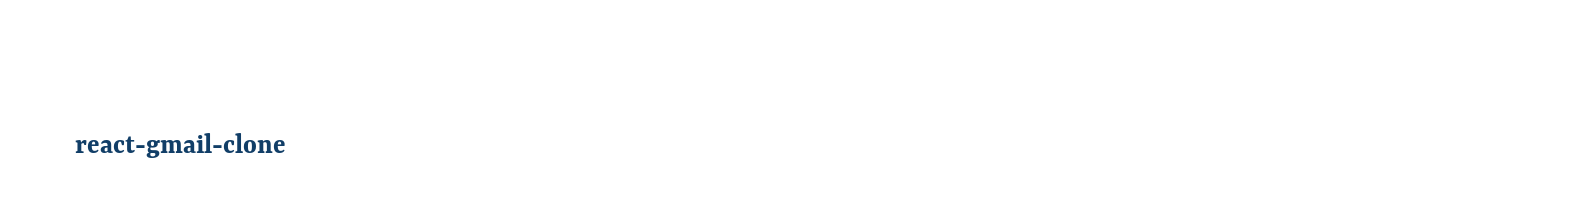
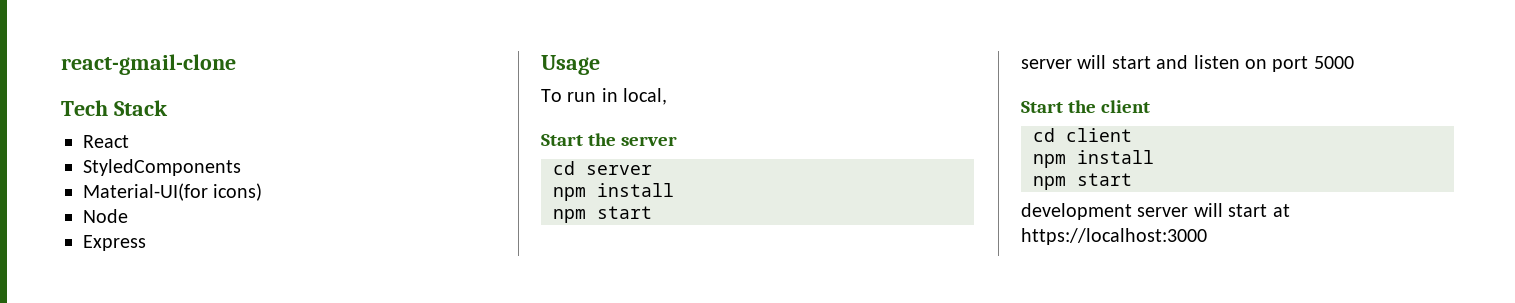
(286, 145) none -> [61,100,168,116] [83,135,129,148] [83,159,241,176] [83,183,263,201] [83,209,128,223] [83,235,146,251] [541,55,600,75] [541,88,668,105] [541,133,678,146] [553,161,652,175] [553,183,674,201] [553,206,652,223] [1021,55,1354,72] [1021,100,1151,113] [1033,128,1132,142] [1033,150,1154,168] [1033,173,1132,190] [1021,203,1290,220] [1021,228,1207,245] // Tech Stack // React // StyledComponents // Material-UI(for icons) // Node // Express // Usage // To run in local, // Start the server // cd server // npm install // npm start // server will start and listen on port 5000 // Start the client // cd client // npm install // npm start // development server will start at https://localhost:3000

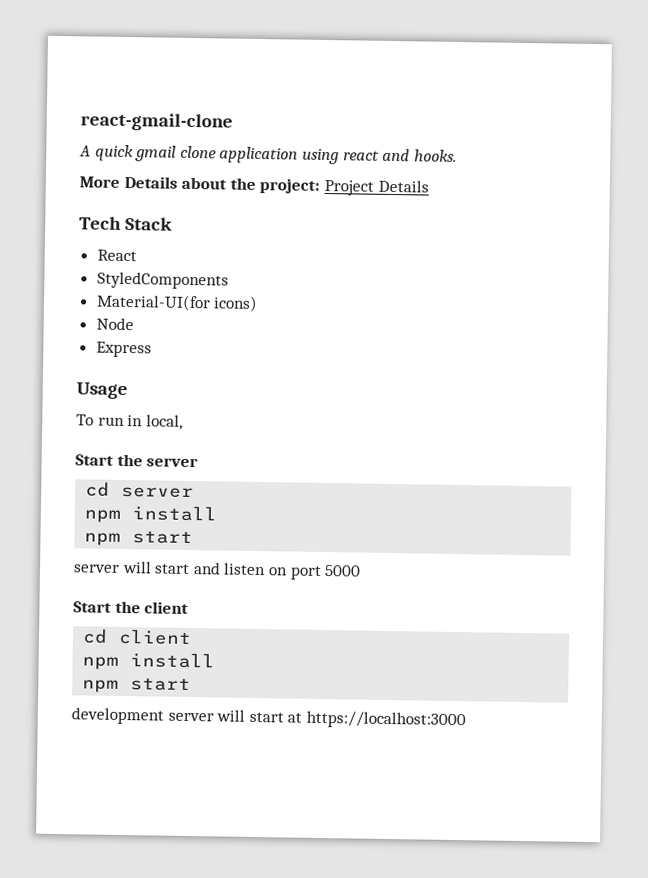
(236, 64) none -> [79,144,457,165] [79,175,429,196] // A quick gmail clone application using react and hooks. // More Details about the project: Project Details

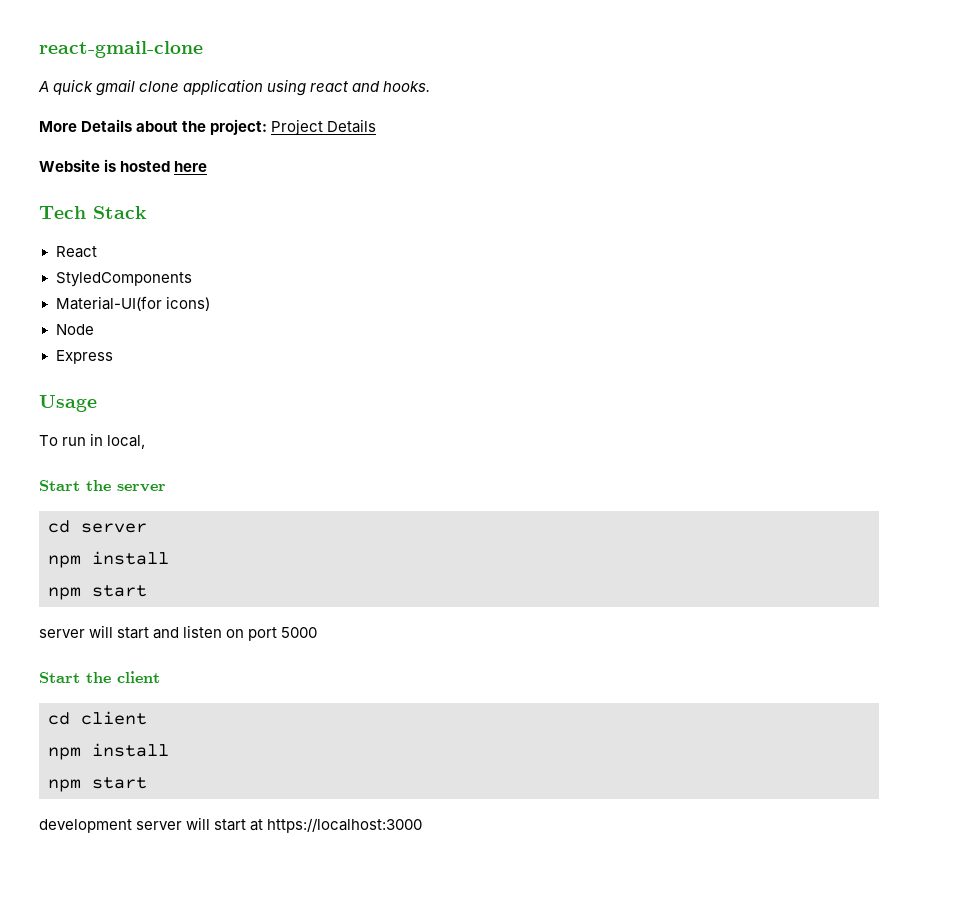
(429, 186) none -> [39,159,208,172] // Website is hosted here

